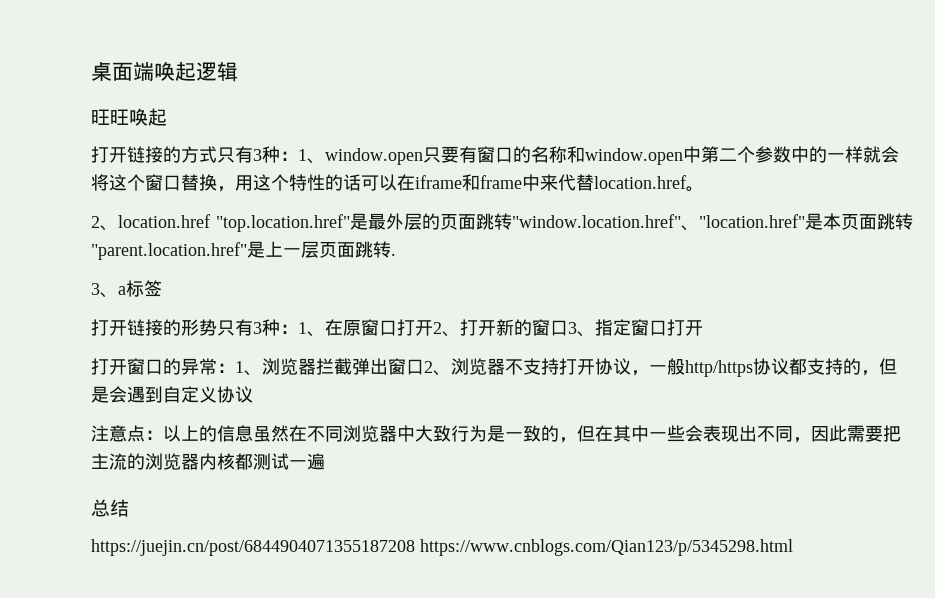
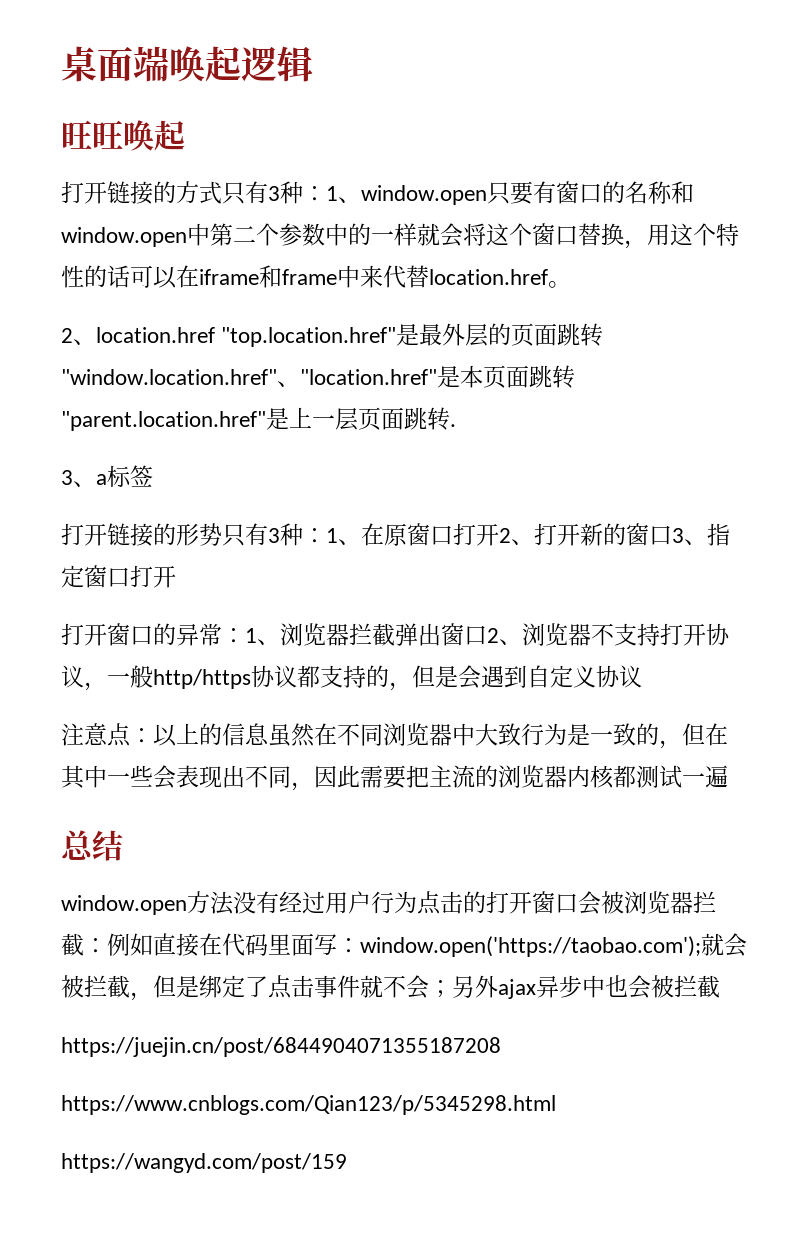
(129, 508) none -> [61,891,716,915] [61,933,747,957] [61,975,720,1001] // window.open方法没有经过用户行为点击的打开窗口会被浏览器拦截：例如直接在代码里面写：window.open('https://taobao.com');就会被拦截，但是绑定了点击事件就不会；另外ajax异步中也会被拦截
(415, 547) none -> (501, 1047) //
(793, 547) none -> [61,1153,347,1173] // https://wangyd.com/post/159

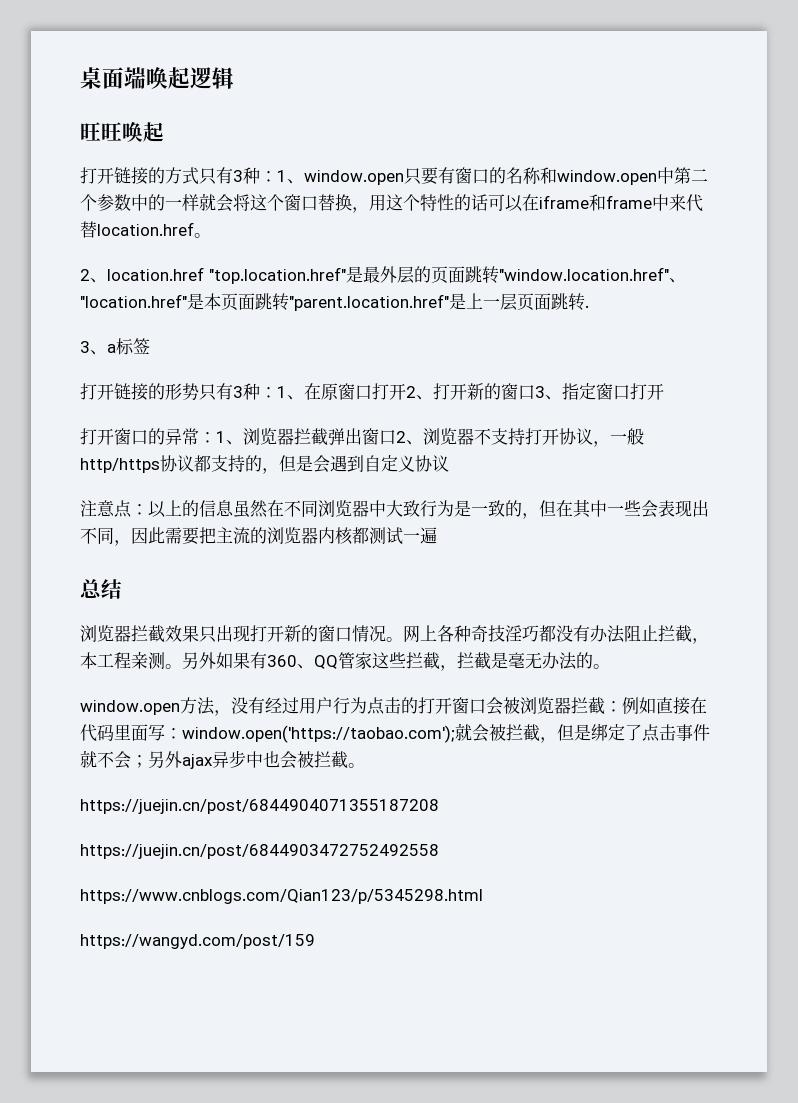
(123, 845) none -> [80,625,709,644] [80,651,610,671] // 浏览器拦截效果只出现打开新的窗口情况。网上各种奇技淫巧都没有办法阻止拦截，本工程亲测。另外如果有360、QQ管家这些拦截，拦截是毫无办法的。
(234, 903) none -> [214,710,231,716] ，
(720, 986) none -> [348,763,365,768] 。
(501, 1047) none -> [80,844,439,859] // https://juejin.cn/post/6844903472752492558

